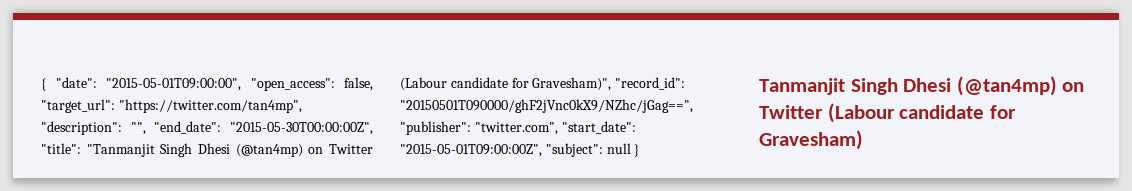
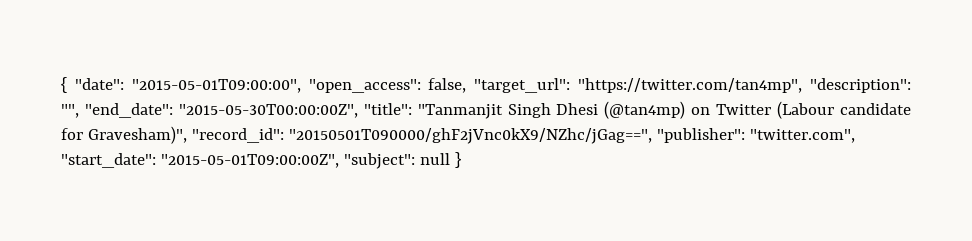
[759,76,1085,96] [759,103,1016,123] [759,130,863,150] // Tanmanjit Singh Dhesi (@tan4mp) on Twitter (Labour candidate for Gravesham) -> (461, 160) none

